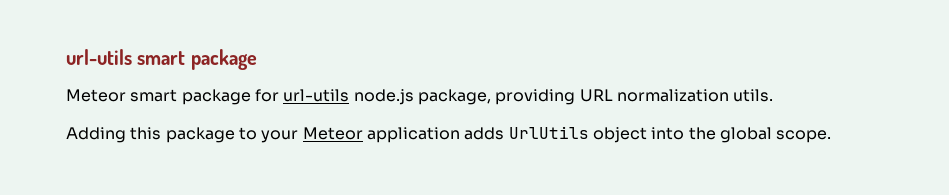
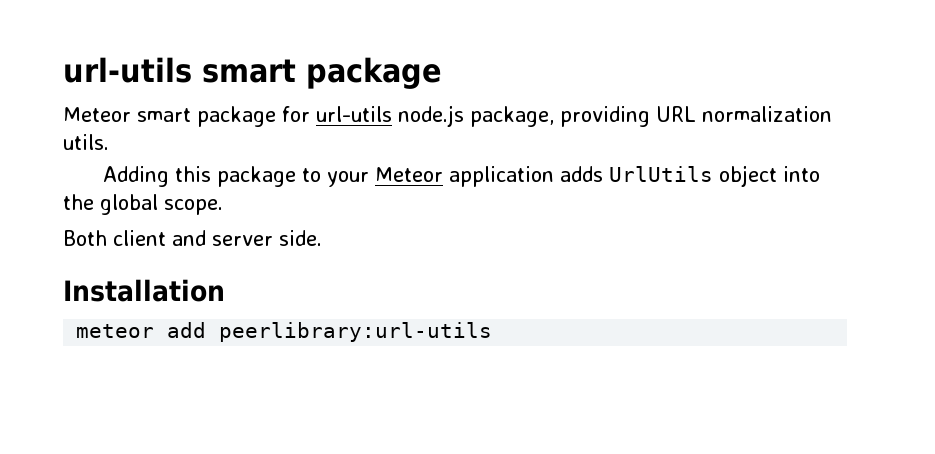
(832, 136) none -> [63,230,322,246] [63,279,225,302] [76,322,493,342] // Both client and server side. // Installation // meteor add peerlibrary:url-utils

